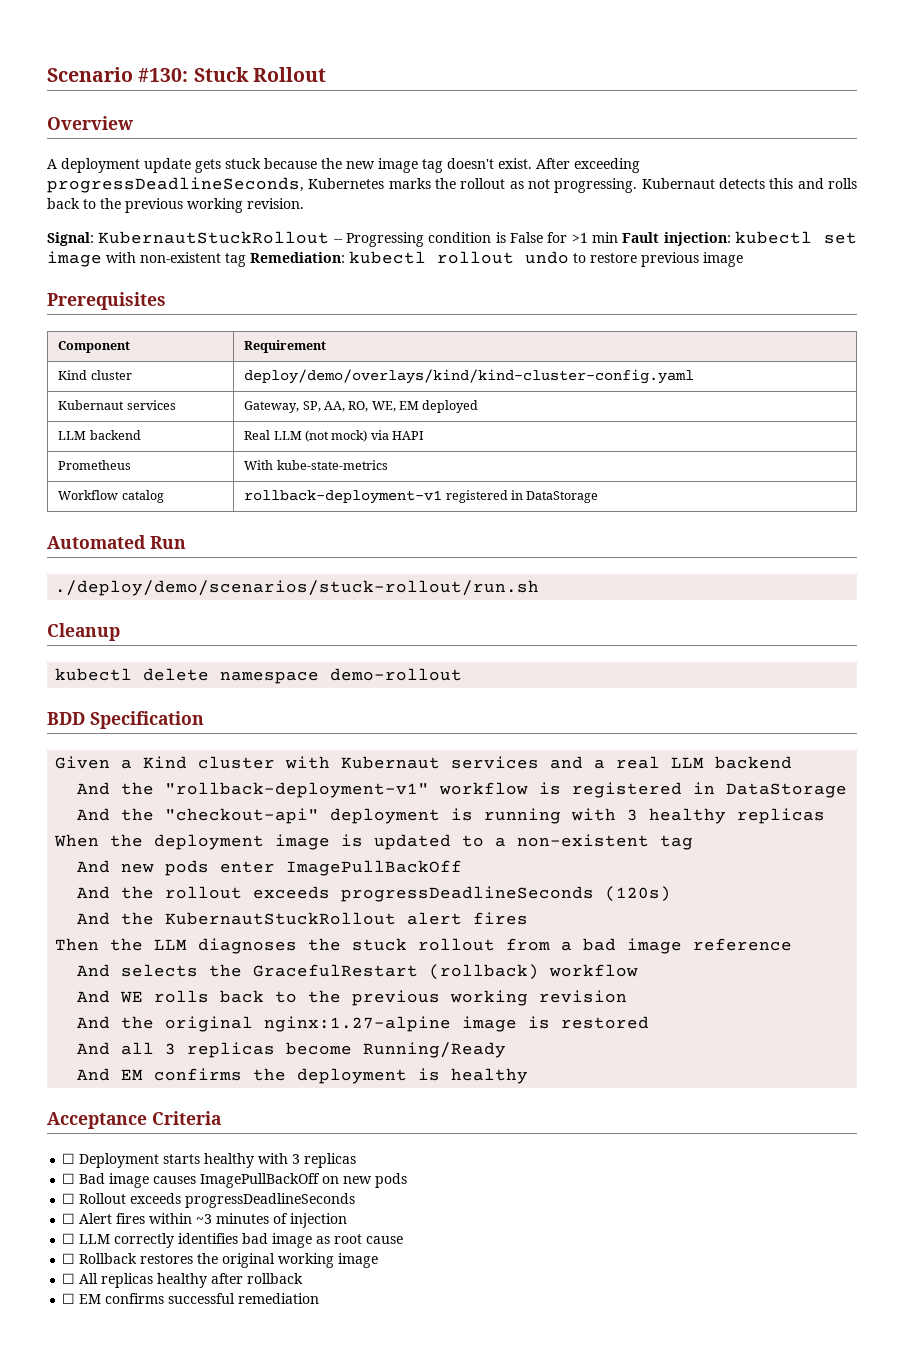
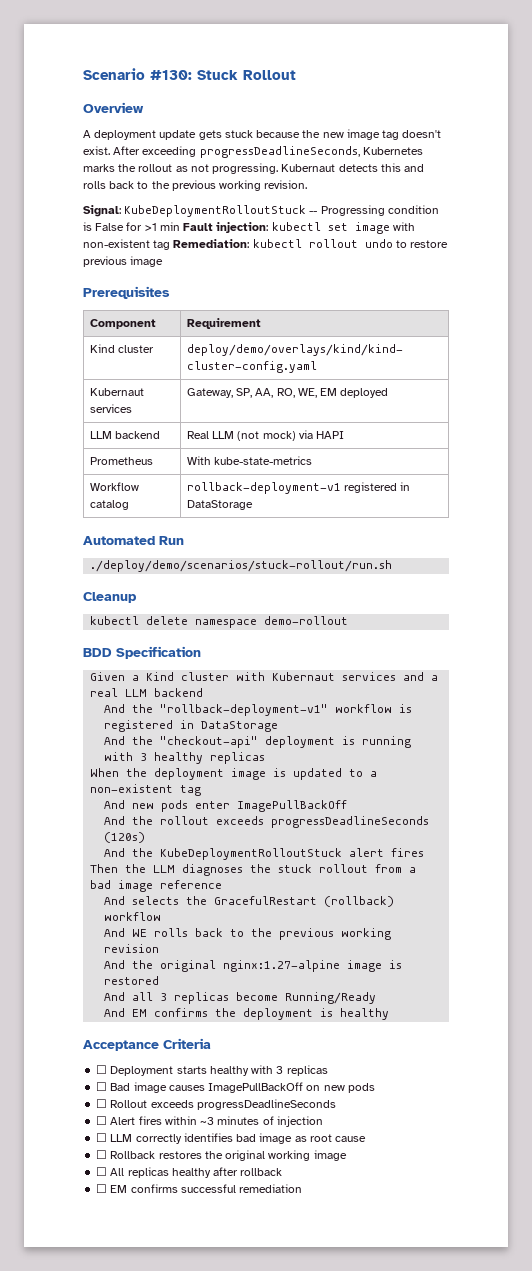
[98,231,330,244] KubernautStuckRollout -> [124,205,307,217] KubeDeploymentRolloutStuck
[165,912,397,925] KubernautStuckRollout -> [160,848,343,860] KubeDeploymentRolloutStuck

